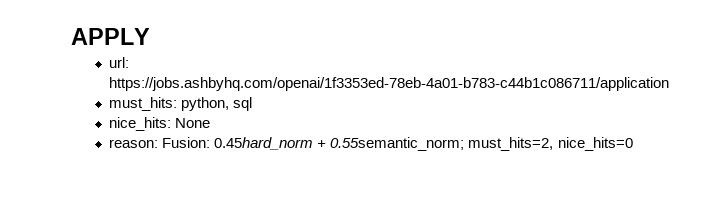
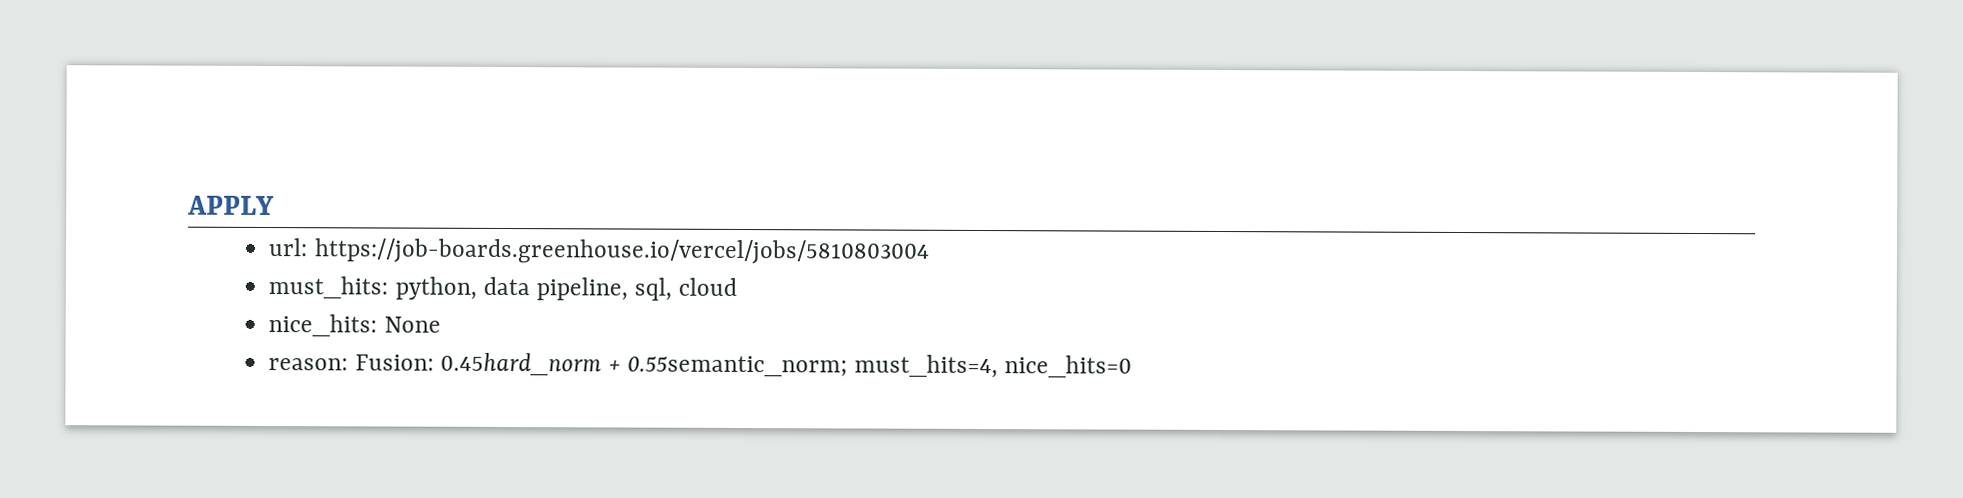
[109,77,670,91] https://jobs.ashbyhq.com/openai/1f3353ed-78eb-4a01-b783-c44b1c086711/application -> [313,238,930,265] https://job-boards.greenhouse.io/vercel/jobs/5810803004
[233,97,253,111] sql -> [482,276,738,301] data pipeline, sql, cloud
[468,137,554,151] must_hits=2, -> [854,354,999,379] must_hits=4,

